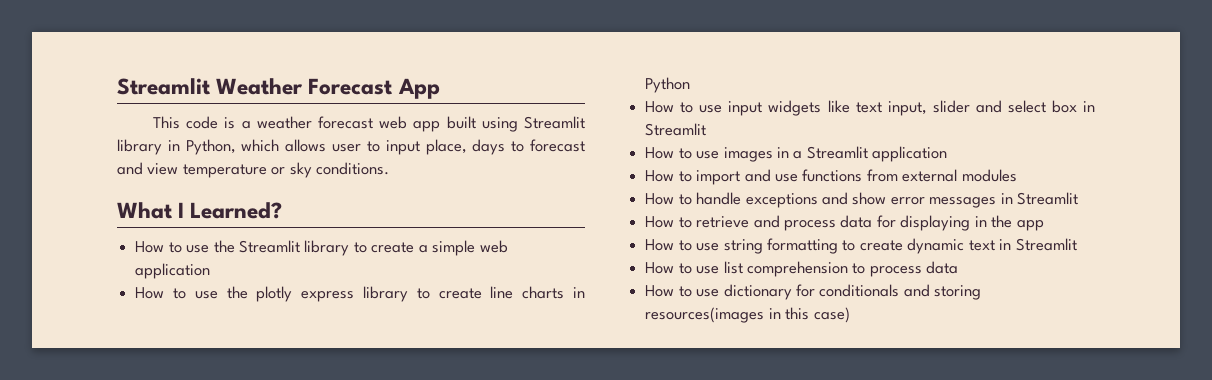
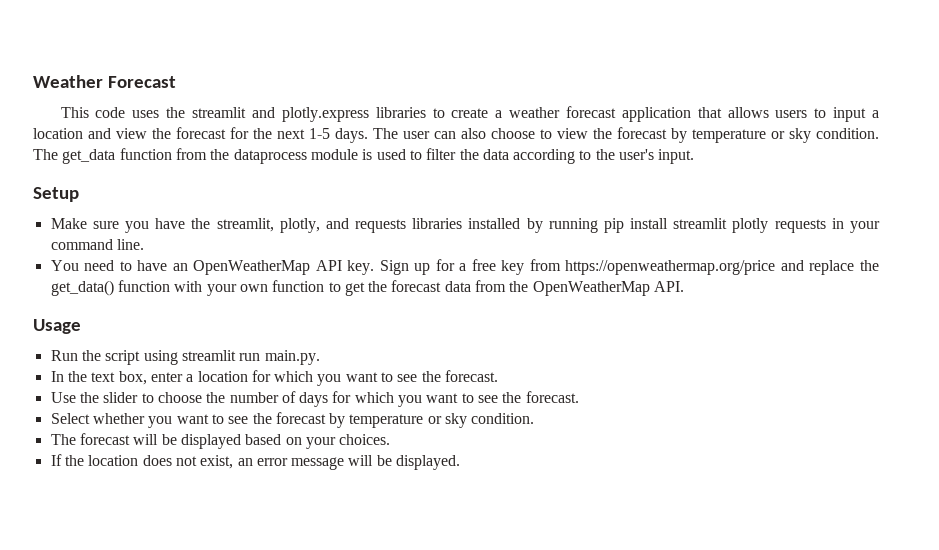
[117,78,210,95] Streamlit -> (33, 81) none
[397,78,440,99] App -> (176, 82) none
[224,116,585,132] [117,139,585,155] [117,162,390,178] [117,202,283,219] [135,240,508,256] [135,263,211,279] [135,286,585,302] [645,77,691,93] [645,100,1095,116] [645,123,707,136] [645,146,948,162] [645,169,1017,185] [645,192,1079,208] [645,215,1044,231] [645,238,1077,254] [645,261,959,277] [645,284,982,300] [645,307,850,323] is a weather forecast web app built using Streamlit library in Python, which allows user to input place, days to forecast and view temperature or sky conditions. // What I Learned? // How to use the Streamlit library to create a simple web application // How to use the plotly express library to create line charts in Python // How to use input widgets like text input, slider and select box in Streamlit // How to use images in a Streamlit application // How to import and use functions from external modules // How to handle exceptions and show error messages in Streamlit // How to retrieve and process data for displaying in the app // How to use string formatting to create dynamic text in Streamlit // How to use list comprehension to process data // How to use dictionary for conditionals and storing resources(images in this case) -> [132,106,879,122] [33,127,879,143] [33,148,695,164] [33,187,79,202] [50,218,881,233] [50,239,144,250] [50,259,880,275] [50,280,685,296] [33,319,81,334] [50,350,320,365] [50,370,499,386] [50,391,579,407] [50,412,535,428] [50,433,391,449] [50,454,461,470] uses the streamlit and plotly.express libraries to create a weather forecast application that allows users to input a location and view the forecast for the next 1-5 days. The user can also choose to view the forecast by temperature or sky condition. The get_data function from the dataprocess module is used to filter the data according to the user's input. // Setup // Make sure you have the streamlit, plotly, and requests libraries installed by running pip install streamlit plotly requests in your command line. // You need to have an OpenWeatherMap API key. Sign up for a free key from https://openweathermap.org/price and replace the get_data() function with your own function to get the forecast data from the OpenWeatherMap API. // Usage // Run the script using streamlit run main.py. // In the text box, enter a location for which you want to see the forecast. // Use the slider to choose the number of days for which you want to see the forecast. // Select whether you want to see the forecast by temperature or sky condition. // The forecast will be displayed based on your choices. // If the location does not exist, an error message will be displayed.

